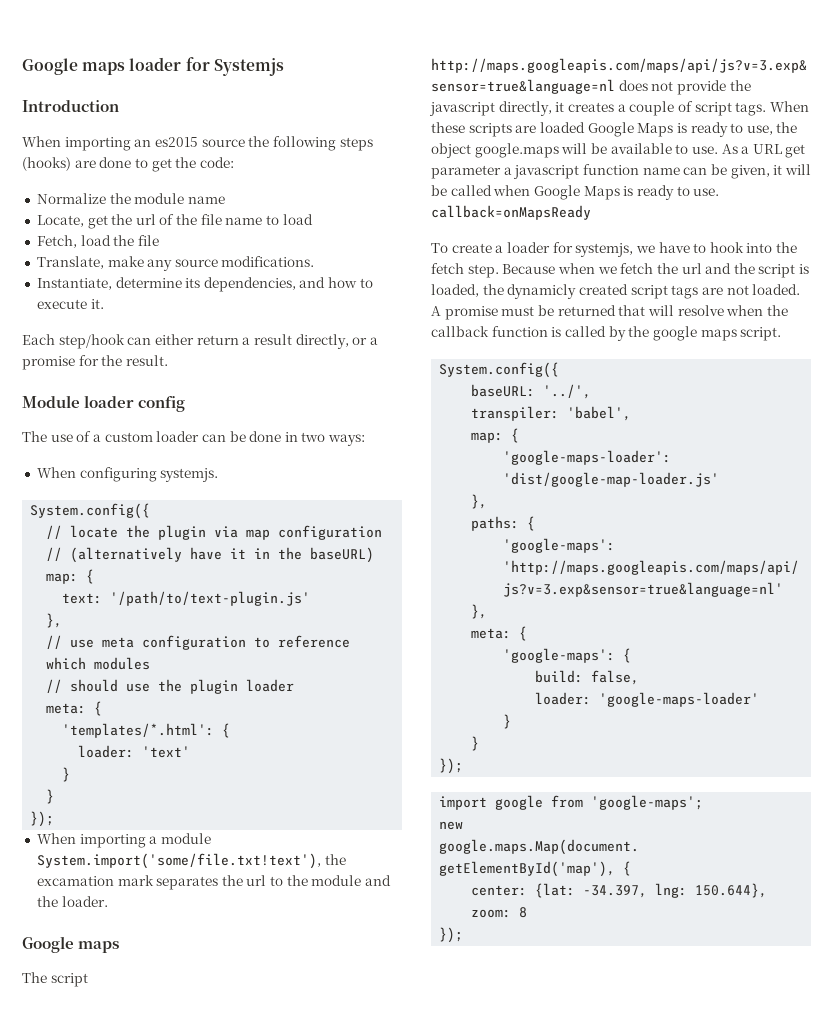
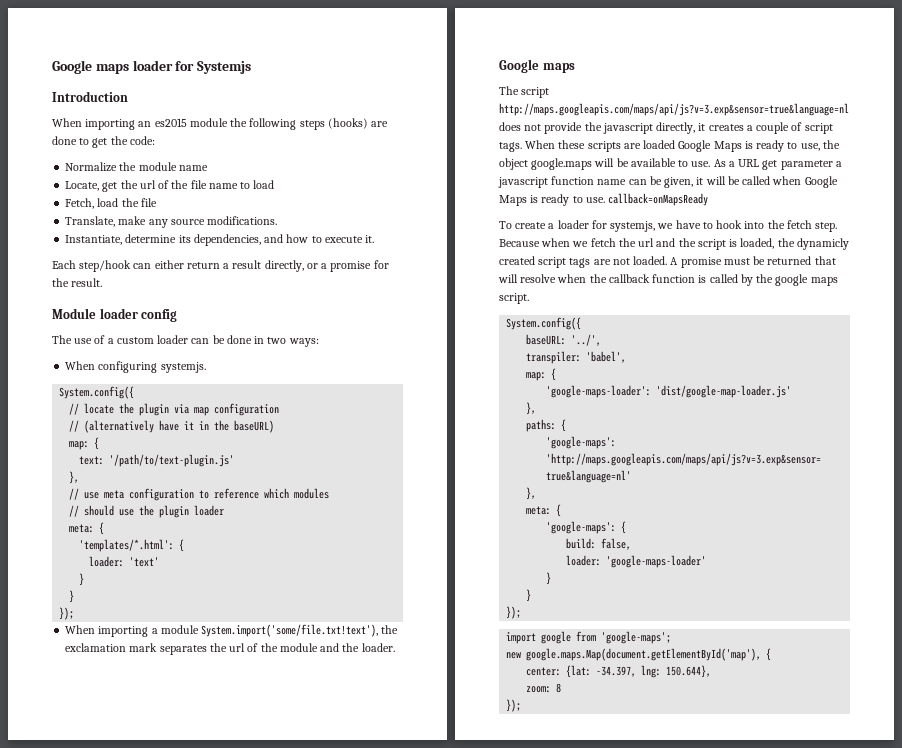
[201,139,245,147] source -> [189,118,228,127] module
[36,876,114,886] excamation -> [65,643,127,652] exclamation
[270,876,284,886] to -> [247,643,259,652] of

